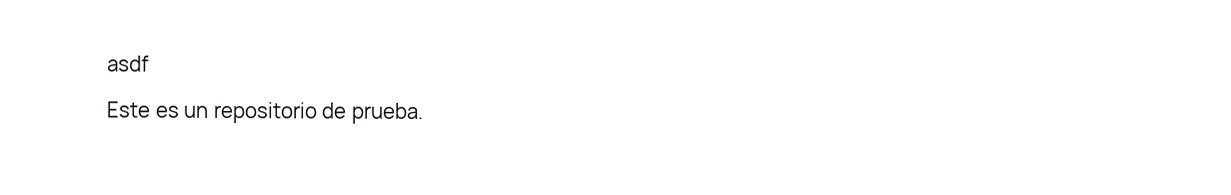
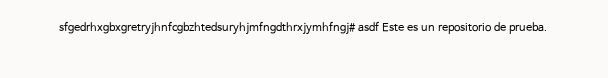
(107, 63) none -> [59,21,356,35] sfgedrhxgbxgretryjhnfcgbzhtedsuryhjmfngdthrxjymhfngj#
(150, 63) // -> (379, 26) none

